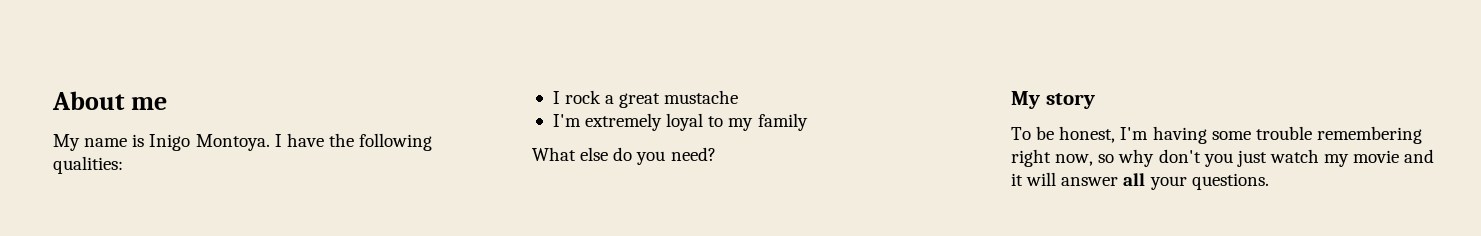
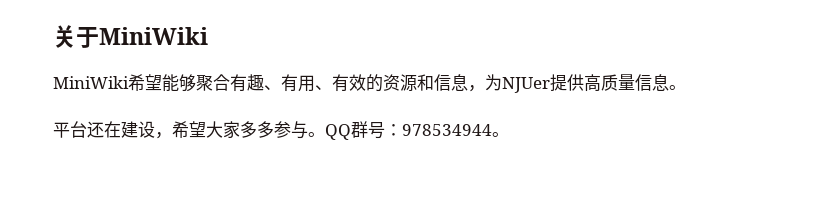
[52,91,168,110] [53,133,433,151] [53,156,123,174] [552,90,739,108] [552,113,808,131] [532,147,716,165] [1011,91,1095,109] [1011,126,1422,144] [1011,149,1435,167] [1011,172,1269,190] About me // My name is Inigo Montoya. I have the following qualities: // I rock a great mustache // I'm extremely loyal to my family // What else do you need? // My story // To be honest, I'm having some trouble remembering right now, so why don't you just watch my movie and it will answer all your questions. -> [53,25,208,48] [53,74,686,93] [53,121,509,140] 关于MiniWiki // MiniWiki希望能够聚合有趣、有用、有效的资源和信息，为NJUer提供高质量信息。 // 平台还在建设，希望大家多多参与。QQ群号：978534944。

